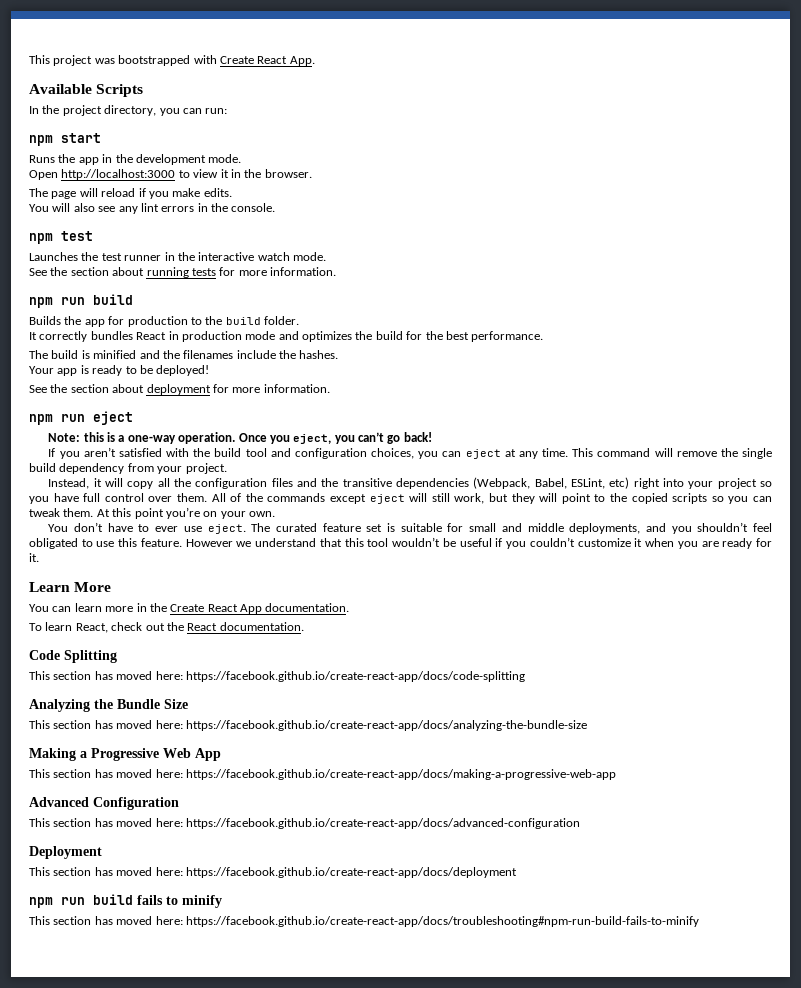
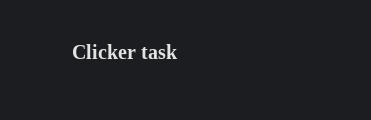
[29,55,315,66] [29,84,144,97] [29,105,228,116] [29,133,101,146] [29,154,242,165] [29,169,312,180] [29,188,232,199] [29,203,276,214] [29,231,93,244] [29,252,326,261] [29,267,336,278] [29,294,133,308] [29,316,299,327] [29,331,544,342] [29,350,339,359] [29,365,210,376] [29,384,330,395] [29,411,133,425] [48,432,432,444] [48,447,772,459] [29,463,227,474] [48,477,773,489] [29,493,773,504] [29,507,275,519] [48,522,772,534] [29,537,773,549] [29,553,39,562] [29,582,112,592] [29,603,350,614] [29,622,304,633] [29,650,117,663] [29,671,525,682] [29,699,188,712] [29,720,587,731] [29,748,221,761] [29,769,616,780] [29,797,179,810] [29,818,580,829] [29,846,102,859] [29,867,517,878] [29,894,222,908] [29,916,699,927] This project was bootstrapped with Create React App. // Available Scripts // In the project directory, you can run: // npm start // Runs the app in the development mode. // Open http://localhost:3000 to view it in the browser. // The page will reload if you make edits. // You will also see any lint errors in the console. // npm test // Launches the test runner in the interactive watch mode. // See the section about running tests for more information. // npm run build // Builds the app for production to the build folder. // It correctly bundles React in production mode and optimizes the build for the best performance. // The build is minified and the filenames include the hashes. // Your app is ready to be deployed! // See the section about deployment for more information. // npm run eject // Note: this is a one-way operation. Once you eject, you can’t go back! // If you aren’t satisfied with the build tool and configuration choices, you can eject at any time. This command will remove the single build dependency from your project. // Instead, it will copy all the configuration files and the transitive dependencies (Webpack, Babel, ESLint, etc) right into your project so you have full control over them. All of the commands except eject will still work, but they will point to the copied scripts so you can tweak them. At this point you’re on your own. // You don’t have to ever use eject. The curated feature set is suitable for small and middle deployments, and you shouldn’t feel obligated to use this feature. However we understand that this tool wouldn’t be useful if you couldn’t customize it when you are ready for it. // Learn More // You can learn more in the Create React App documentation. // To learn React, check out the React documentation. // Code Splitting // This section has moved here: https://facebook.github.io/create-react-app/docs/code-splitting // Analyzing the Bundle Size // This section has moved here: https://facebook.github.io/create-react-app/docs/analyzing-the-bundle-size // Making a Progressive Web App // This section has moved here: https://facebook.github.io/create-react-app/docs/making-a-progressive-web-app // Advanced Configuration // This section has moved here: https://facebook.github.io/create-react-app/docs/advanced-configuration // Deployment // This section has moved here: https://facebook.github.io/create-react-app/docs/deployment // npm run build fails to minify // This section has moved here: https://facebook.github.io/create-react-app/docs/troubleshooting#npm-run-build-fails-to-minify -> [72,44,179,59] Clicker task

